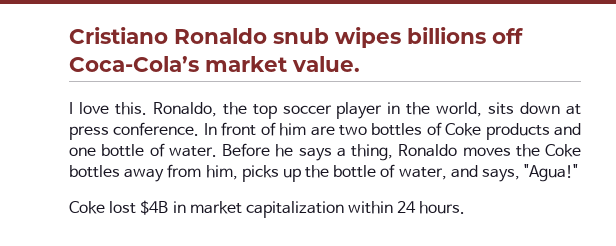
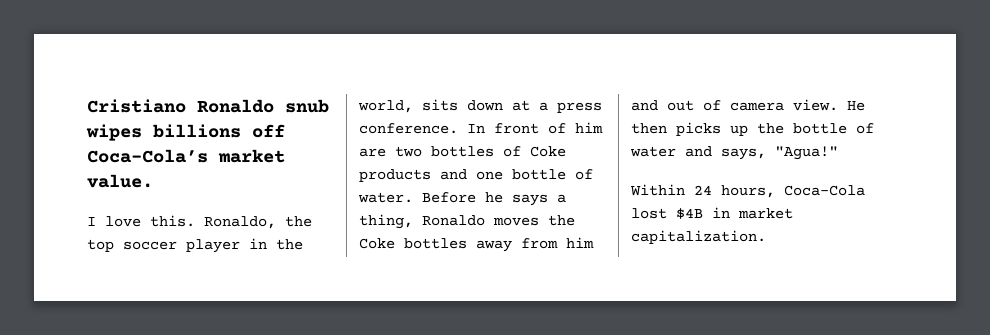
(581, 109) none -> [539,102,548,111] a
[205,165,238,180] him, -> [566,237,594,248] [631,99,865,111] [631,123,667,134] him and out of camera view. He then
[398,167,447,180] water, -> [630,146,676,157] water
[69,200,466,218] Coke lost $4B in market capitalization within 24 hours. -> [630,184,865,198] [631,207,793,219] [631,230,766,244] Within 24 hours, Coca-Cola lost $4B in market capitalization.

